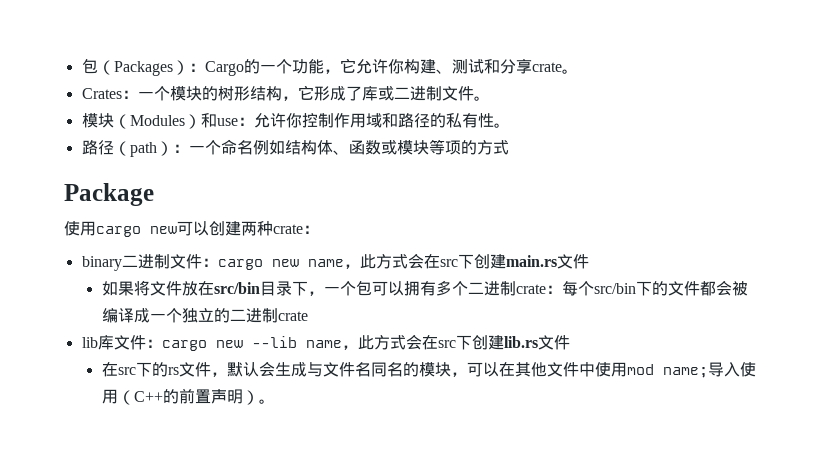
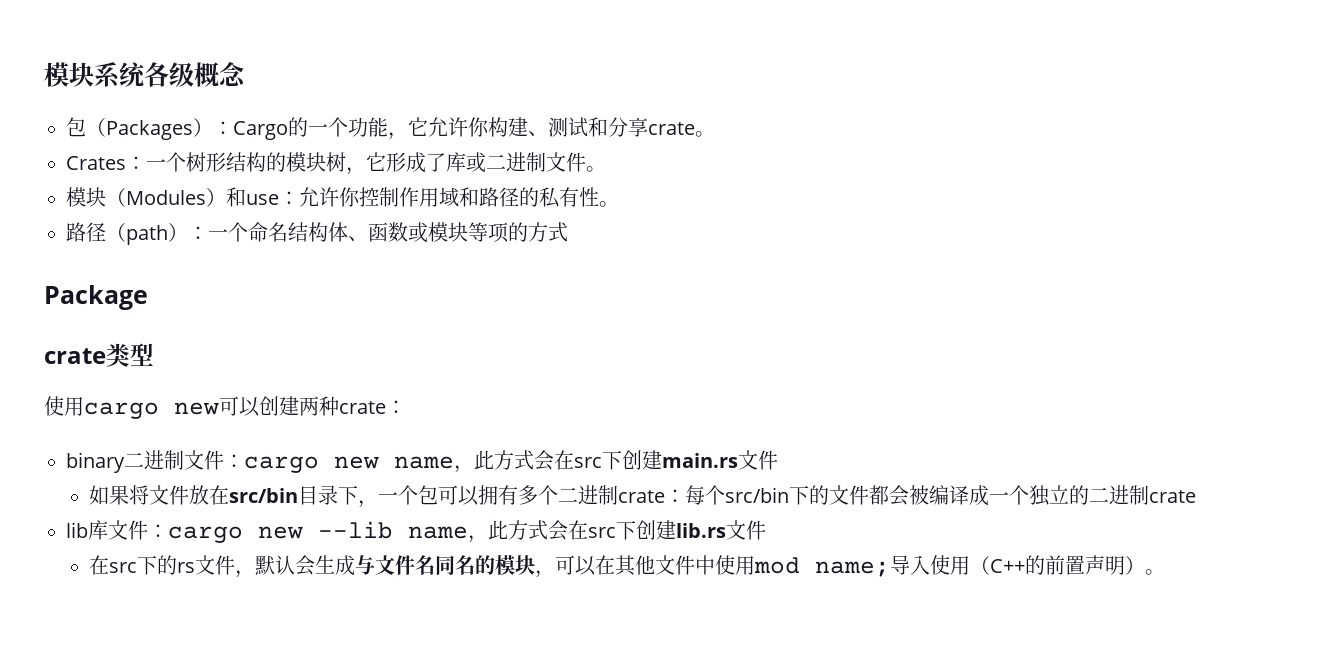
(81, 66) none -> [44,62,246,88] 模块系统各级概念 //
[169,86,218,101] 模块的 -> (186, 162) none
(282, 93) none -> [266,152,346,172] 的模块树
[252,140,285,155] 例如 -> (288, 232) none
(154, 194) none -> [44,343,154,367] // crate类型

